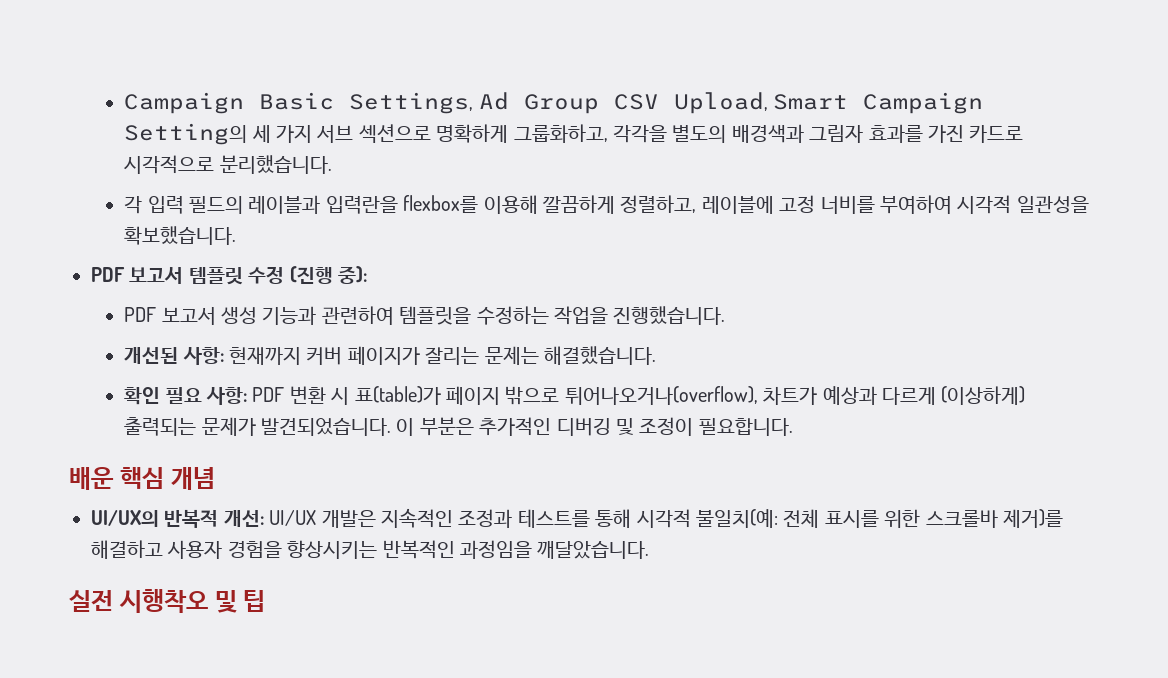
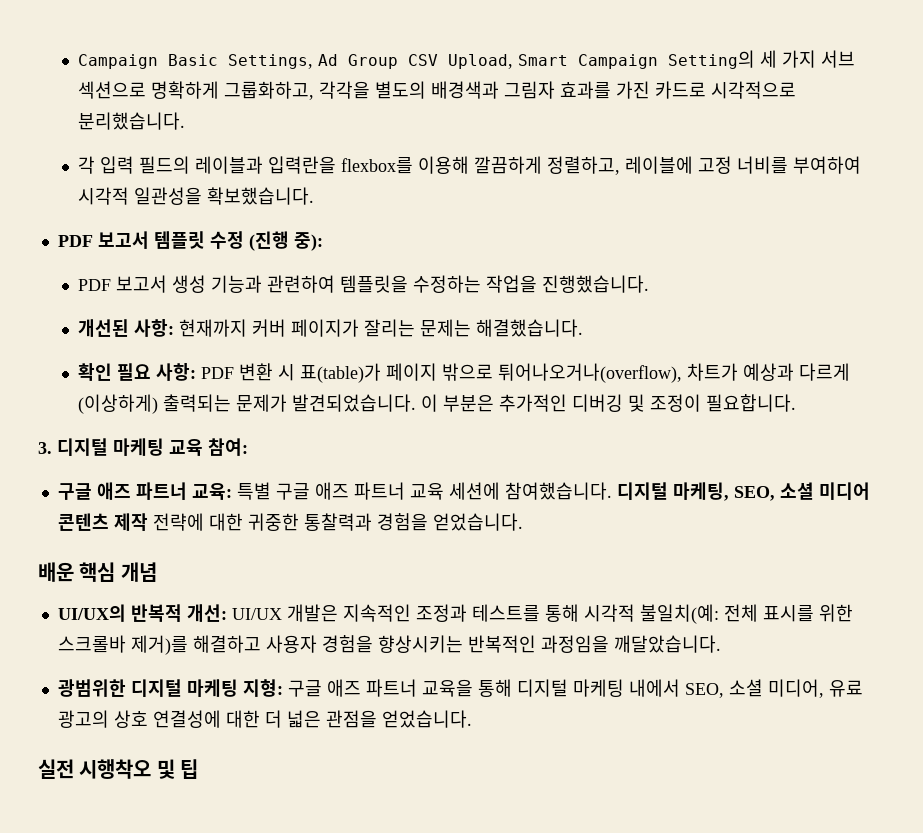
(793, 427) none -> [38,438,248,456] [57,482,870,501] [57,513,523,531] // 3. 디지털 마케팅 교육 참여: // 구글 애즈 파트너 교육: 특별 구글 애즈 파트너 교육 세션에 참여했습니다. 디지털 마케팅, SEO, 소셜 미디어 콘텐츠 제작 전략에 대한 귀중한 통찰력과 경험을 얻었습니다.
(650, 550) none -> [57,679,863,698] [57,710,472,728] // 광범위한 디지털 마케팅 지형: 구글 애즈 파트너 교육을 통해 디지털 마케팅 내에서 SEO, 소셜 미디어, 유료 광고의 상호 연결성에 대한 더 넓은 관점을 얻었습니다.

